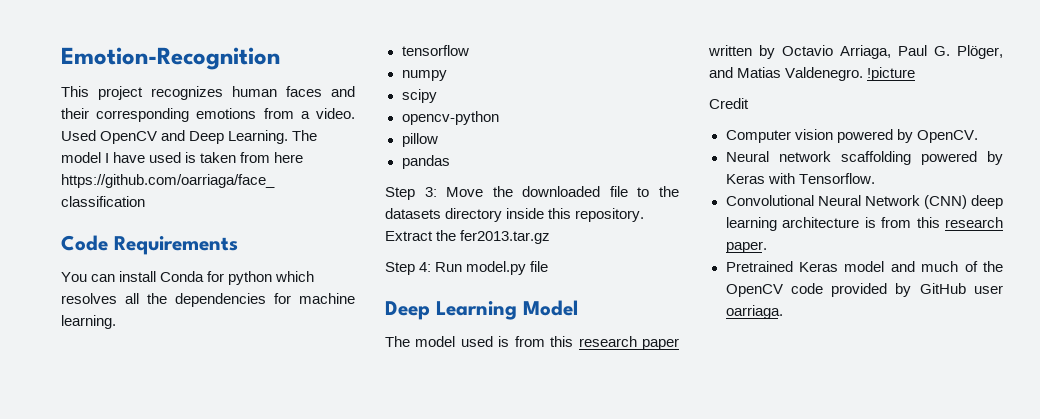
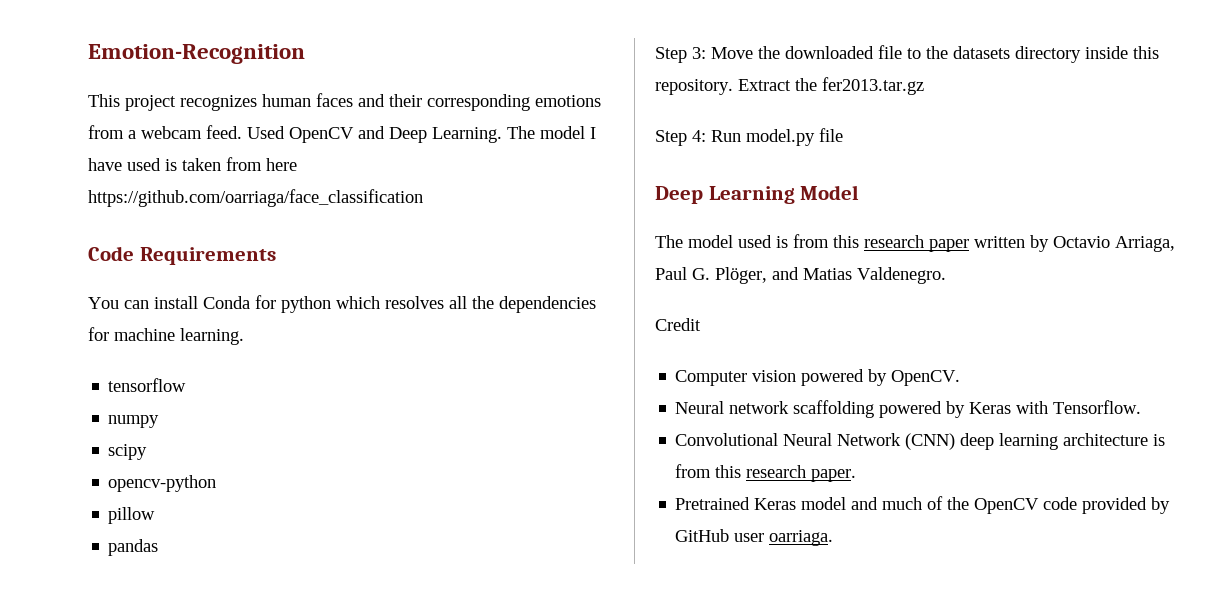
[315,108,355,119] video. -> [141,125,242,139] webcam feed.
[867,67,916,81] !picture -> (946, 275) none

